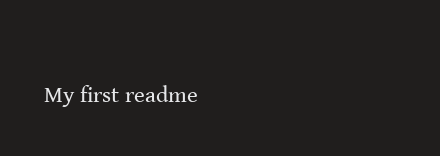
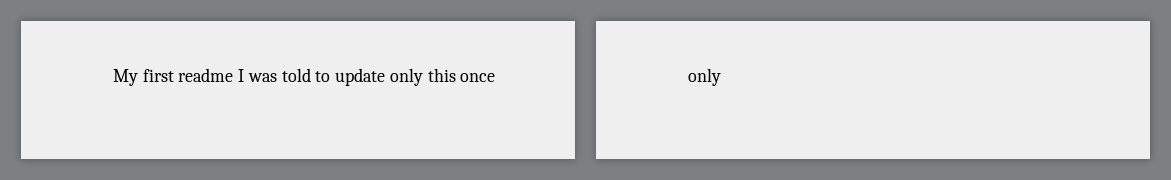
(199, 93) none -> [238,68,721,86] I was told to update only this once only

